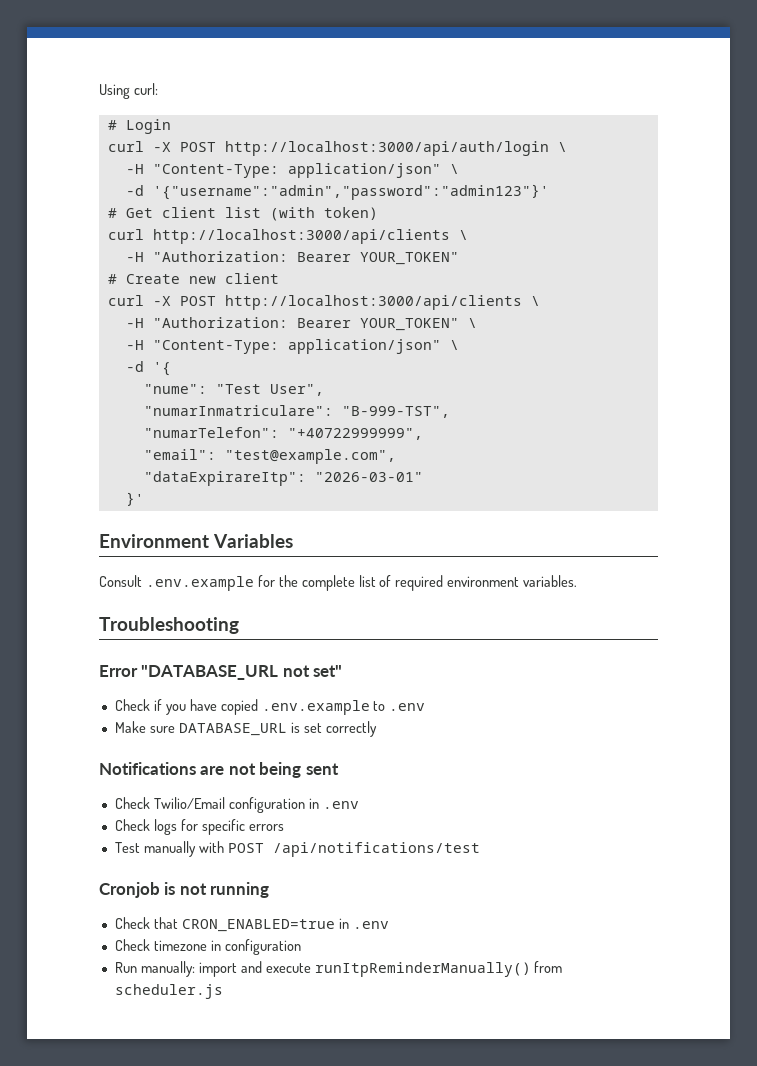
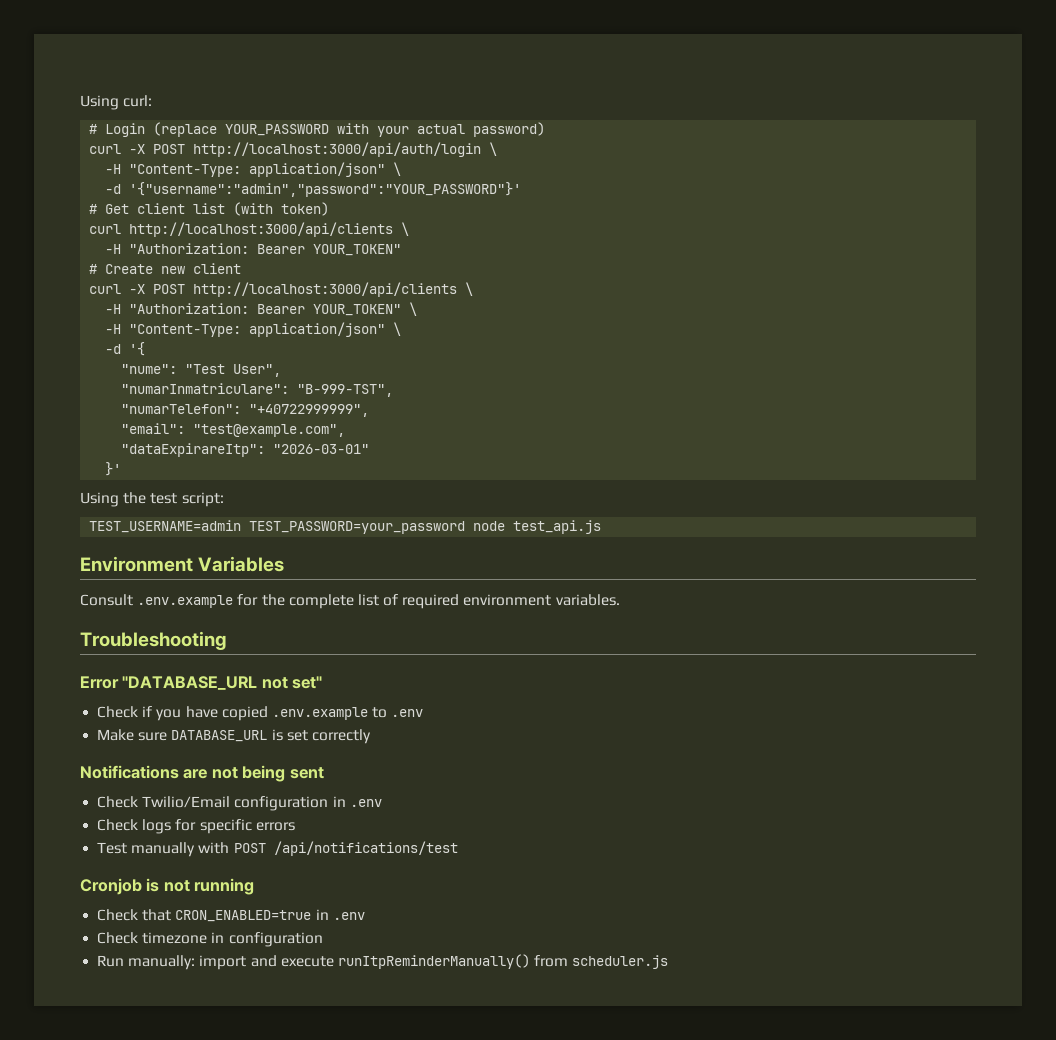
(171, 126) none -> [153,122,546,137] (replace YOUR_PASSWORD with your actual password)
[152,184,549,200] '{"username":"admin","password":"admin123"}' -> [129,182,522,197] '{"username":"admin","password":"YOUR_PASSWORD"}'
(144, 499) none -> [80,492,224,507] [89,520,602,534] // Using the test script: // TEST_USERNAME=admin TEST_PASSWORD=your_password node test_api.js

